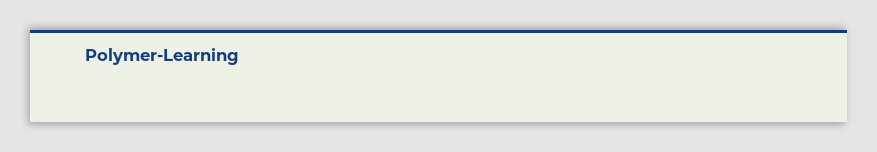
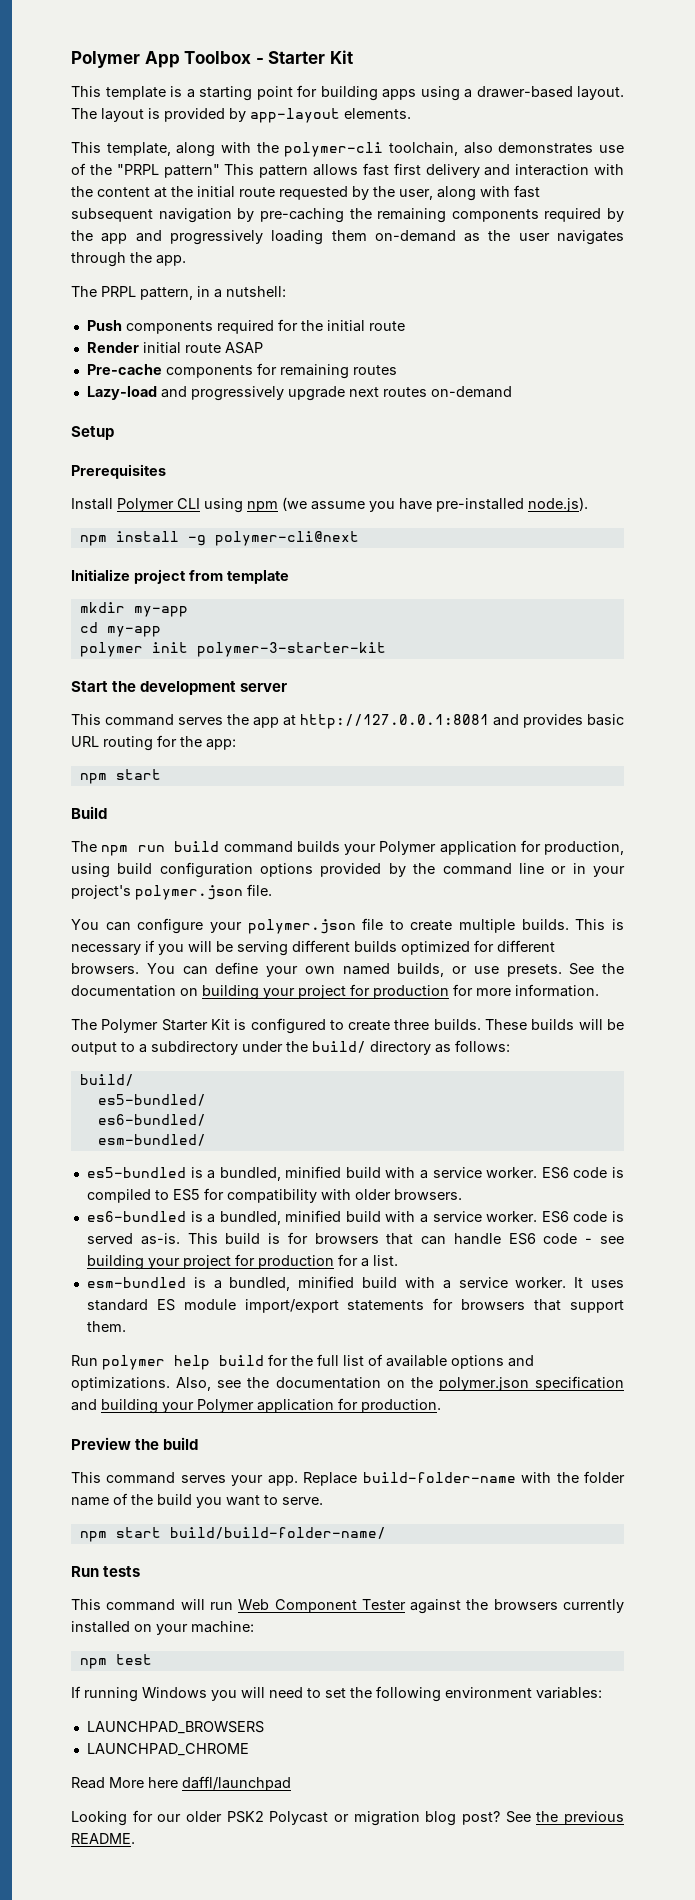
[85,48,239,65] Polymer-Learning -> [71,50,353,68] [71,85,624,101] [71,108,411,123] [71,142,624,157] [71,163,624,178] [71,185,540,201] [71,208,624,223] [71,230,624,245] [71,252,186,267] [71,286,286,300] [86,319,405,334] [86,342,263,354] [86,363,397,379] [86,386,512,401] [71,426,114,440] [71,464,166,479] [71,497,588,513] [79,531,359,546] [71,569,289,584] [79,602,188,617] [79,622,161,637] [79,642,386,657] [71,681,288,695] [71,714,624,729] [71,735,236,751] [79,769,161,784] [71,806,107,819] [71,840,624,856] [71,862,626,878] [71,884,272,900] [71,918,624,934] [71,940,555,956] [71,962,624,977] [71,984,599,1000] [71,1018,625,1034] [71,1040,510,1055] [79,1074,134,1086] [97,1094,206,1106] [97,1114,206,1126] [97,1134,206,1146] [86,1166,624,1181] [86,1188,462,1203] [86,1210,624,1225] [86,1232,624,1245] [86,1254,398,1270] [86,1276,624,1291] [86,1298,625,1313] [86,1321,126,1332] [71,1354,534,1370] [71,1376,624,1391] [71,1398,441,1414] [71,1437,199,1450] [71,1471,626,1486] [71,1493,323,1508] [79,1527,386,1542] [71,1566,141,1577] [71,1599,624,1614] [71,1621,254,1635] [79,1654,152,1669] [71,1686,602,1702] [86,1721,264,1734] [86,1743,249,1756] [71,1776,291,1791] [71,1810,625,1826] [71,1833,135,1844] Polymer App Toolbox - Starter Kit // This template is a starting point for building apps using a drawer-based layout. The layout is provided by app-layout elements. // This template, along with the polymer-cli toolchain, also demonstrates use of the "PRPL pattern" This pattern allows fast first delivery and interaction with the content at the initial route requested by the user, along with fast subsequent navigation by pre-caching the remaining components required by the app and progressively loading them on-demand as the user navigates through the app. // The PRPL pattern, in a nutshell: // Push components required for the initial route // Render initial route ASAP // Pre-cache components for remaining routes // Lazy-load and progressively upgrade next routes on-demand // Setup // Prerequisites // Install Polymer CLI using npm (we assume you have pre-installed node.js). // npm install -g polymer-cli@next // Initialize project from template // mkdir my-app // cd my-app // polymer init polymer-3-starter-kit // Start the development server // This command serves the app at http://127.0.0.1:8081 and provides basic URL routing for the app: // npm start // Build // The npm run build command builds your Polymer application for production, using build configuration options provided by the command line or in your project's polymer.json file. // You can configure your polymer.json file to create multiple builds. This is necessary if you will be serving different builds optimized for different browsers. You can define your own named builds, or use presets. See the documentation on building your project for production for more information. // The Polymer Starter Kit is configured to create three builds. These builds will be output to a subdirectory under the build/ directory as follows: // build/ // es5-bundled/ // es6-bundled/ // esm-bundled/ // es5-bundled is a bundled, minified build with a service worker. ES6 code is compiled to ES5 for compatibility with older browsers. // es6-bundled is a bundled, minified build with a service worker. ES6 code is served as-is. This build is for browsers that can handle ES6 code - see building your project for production for a list. // esm-bundled is a bundled, minified build with a service worker. It uses standard ES module import/export statements for browsers that support them. // Run polymer help build for the full list of available options and optimizations. Also, see the documentation on the polymer.json specification and building your Polymer application for production. // Preview the build // This command serves your app. Replace build-folder-name with the folder name of the build you want to serve. // npm start build/build-folder-name/ // Run tests // This command will run Web Component Tester against the browsers currently installed on your machine: // npm test // If running Windows you will need to set the following environment variables: // LAUNCHPAD_BROWSERS // LAUNCHPAD_CHROME // Read More here daffl/launchpad // Looking for our older PSK2 Polycast or migration blog post? See the previous README.

